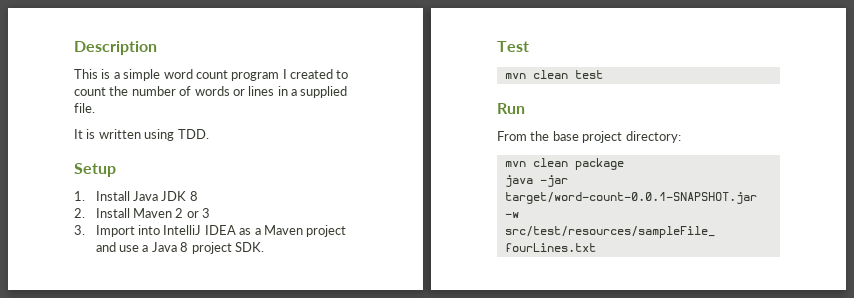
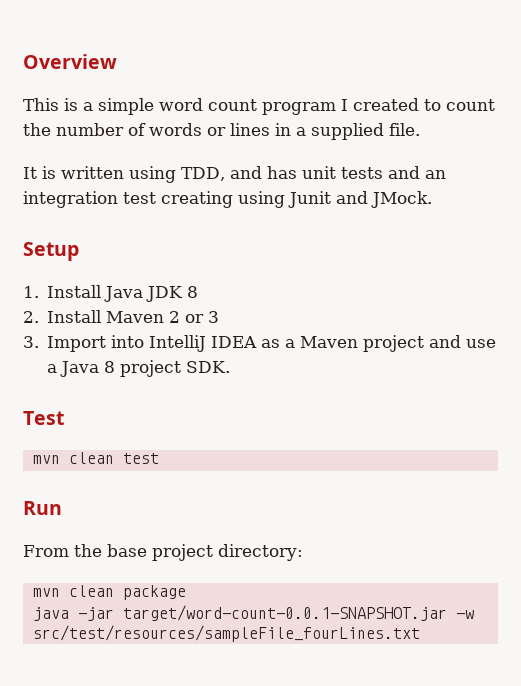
[74,41,157,55] Description -> [23,54,117,69] Overview
[177,129,209,139] TDD. -> [181,166,446,181] [23,191,432,208] TDD, and has unit tests and an integration test creating using Junit and JMock.

